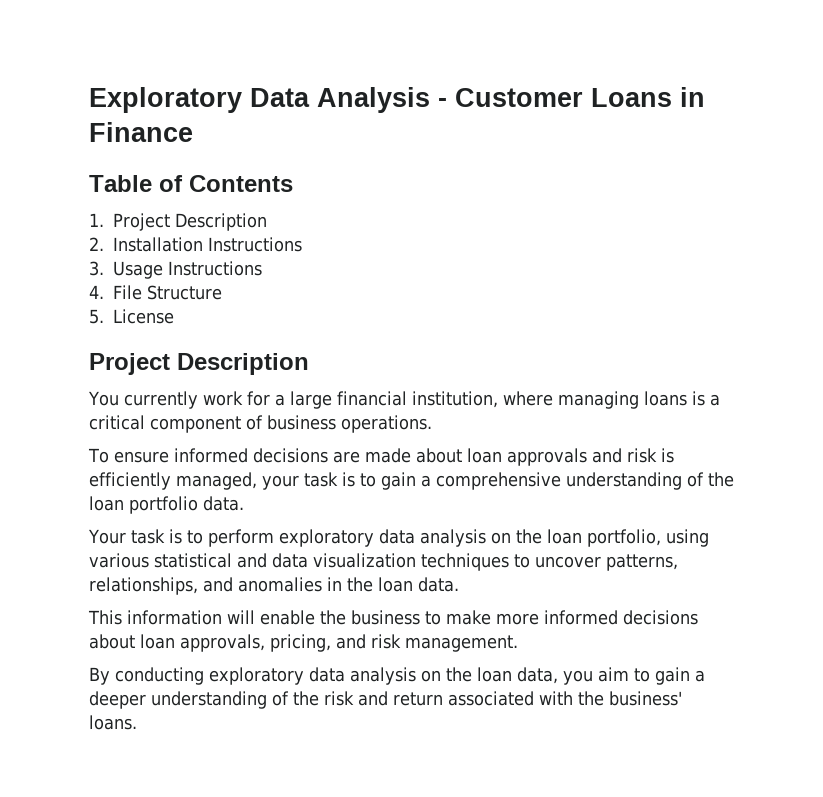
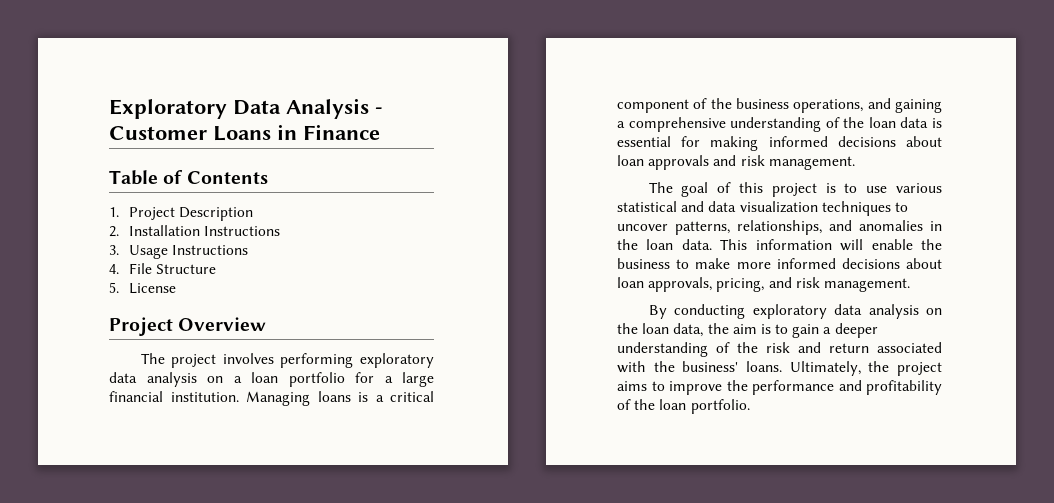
[177,353,309,375] [88,391,243,409] Description // You currently work -> [178,317,267,331] [140,353,434,368] [109,372,345,387] Overview // The project involves performing exploratory data analysis on a loan portfolio
[411,391,639,409] institution, where managing -> [170,391,310,406] institution. Managing
[267,415,432,433] [88,448,674,466] [89,472,416,490] business operations. // To ensure informed decisions are made about loan approvals and risk is efficiently managed, your task is to gain -> [710,98,942,113] the business operations, and gaining
[129,496,244,514] [88,529,709,547] portfolio data. // Your task is to perform exploratory data analysis on the loan portfolio, using -> [900,117,942,128] [617,136,942,151] [617,155,855,170] [648,182,888,197] data is essential for making informed decisions about loan approvals and risk management. // The goal of this project is to use
(459, 584) // -> (712, 244) none
[563,667,629,685] you aim -> [707,323,771,334] the aim is
(137, 722) none -> [789,361,942,376] [617,380,942,395] [617,399,750,414] Ultimately, the project aims to improve the performance and profitability of the loan portfolio.

